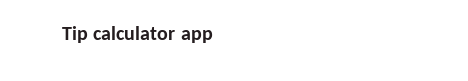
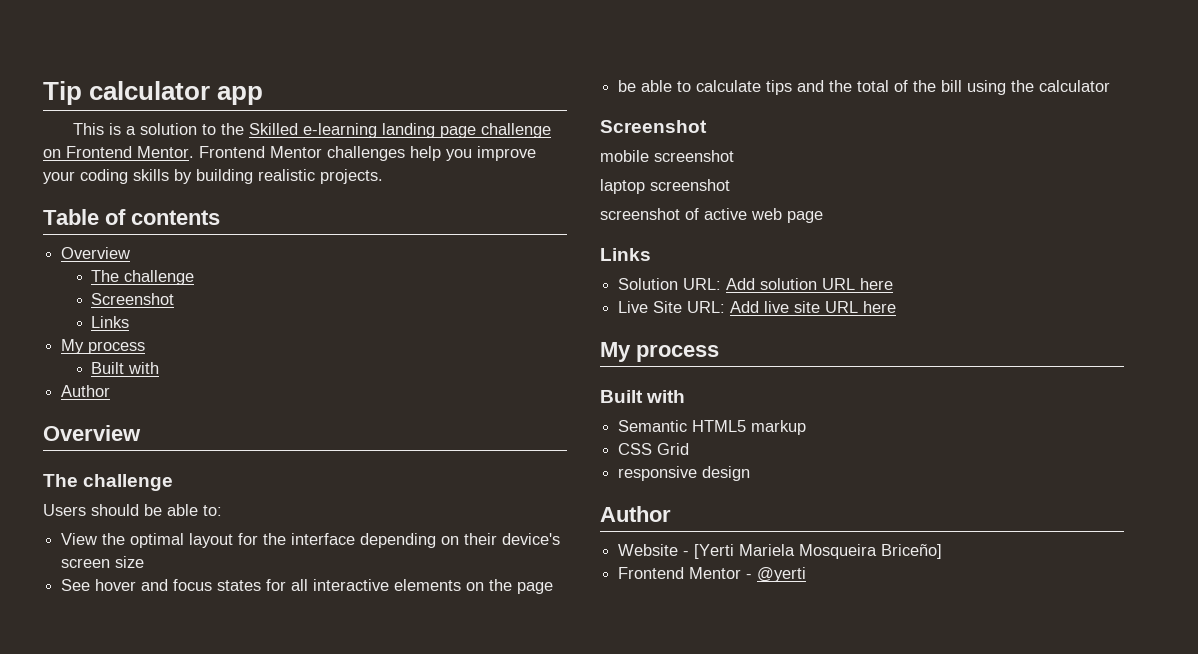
(213, 36) none -> [72,123,551,138] [43,146,536,161] [43,169,383,184] [43,209,220,225] [61,247,131,259] [91,270,195,285] [91,293,175,305] [91,316,130,328] [61,339,146,354] [91,362,160,374] [61,385,111,397] [43,425,141,441] [43,474,174,491] [43,504,222,516] [61,533,561,548] [61,556,145,568] [61,579,554,594] [618,80,1111,95] [600,120,707,133] [600,150,734,162] [600,179,730,194] [600,208,823,223] [600,248,651,261] [618,278,894,290] [618,301,897,313] [600,342,719,362] [600,390,686,403] [618,420,807,435] [618,443,690,455] [618,466,751,481] [600,506,671,522] [618,544,943,559] [618,567,807,582] // This is a solution to the Skilled e-learning landing page challenge on Frontend Mentor. Frontend Mentor challenges help you improve your coding skills by building realistic projects. // Table of contents // Overview // The challenge // Screenshot // Links // My process // Built with // Author // Overview // The challenge // Users should be able to: // View the optimal layout for the interface depending on their device's screen size // See hover and focus states for all interactive elements on the page // be able to calculate tips and the total of the bill using the calculator // Screenshot // mobile screenshot // laptop screenshot // screenshot of active web page // Links // Solution URL: Add solution URL here // Live Site URL: Add live site URL here // My process // Built with // Semantic HTML5 markup // CSS Grid // responsive design // Author // Website - [Yerti Mariela Mosqueira Briceño] // Frontend Mentor - @yerti

